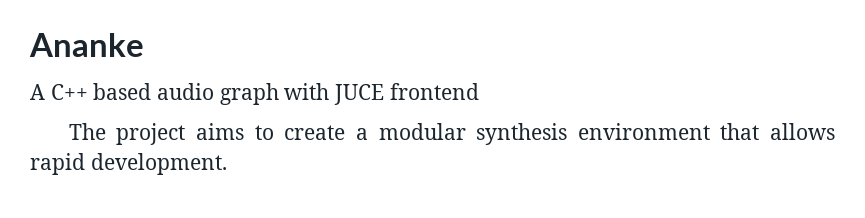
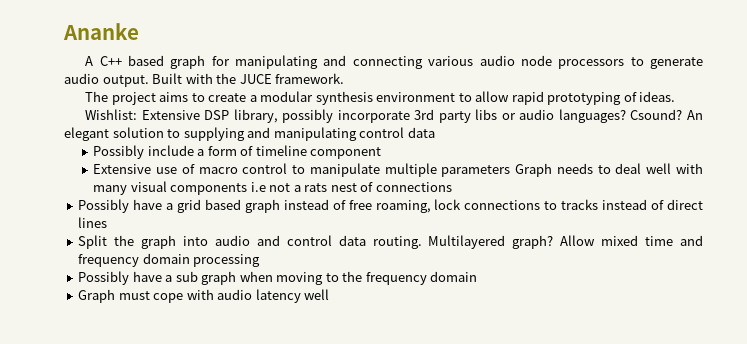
[157,83,479,105] audio graph with JUCE frontend -> [170,55,704,69] [64,73,345,87] graph for manipulating and connecting various audio node processors to generate audio output. Built with the JUCE framework.
[720,123,835,140] [30,153,227,175] that allows rapid development. -> [458,91,676,105] [85,109,703,123] [64,127,435,141] [93,145,382,159] [93,163,703,177] [93,181,452,195] [78,199,704,213] [78,217,108,228] [78,235,703,249] [78,253,261,267] [78,271,478,285] [78,289,330,303] to allow rapid prototyping of ideas. // Wishlist: Extensive DSP library, possibly incorporate 3rd party libs or audio languages? Csound? An elegant solution to supplying and manipulating control data // Possibly include a form of timeline component // Extensive use of macro control to manipulate multiple parameters Graph needs to deal well with many visual components i.e not a rats nest of connections // Possibly have a grid based graph instead of free roaming, lock connections to tracks instead of direct lines // Split the graph into audio and control data routing. Multilayered graph? Allow mixed time and frequency domain processing // Possibly have a sub graph when moving to the frequency domain // Graph must cope with audio latency well

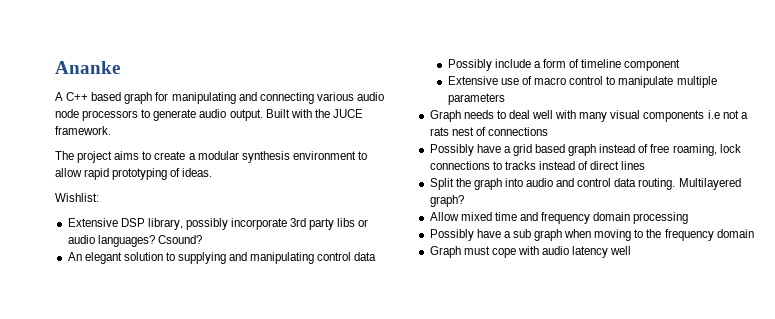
(138, 114) none -> (99, 197) //
(683, 114) none -> (202, 239) //
(511, 171) none -> (505, 99) //
(554, 242) none -> (464, 201) //

